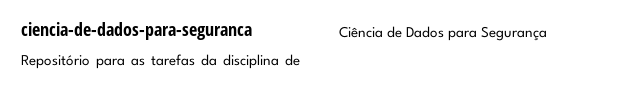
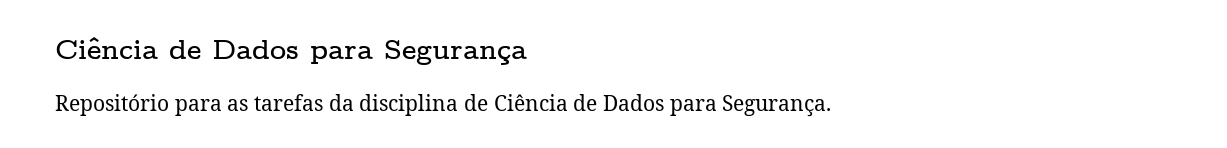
[21,22,252,40] ciencia-de-dados-para-seguranca -> [55,37,527,65] Ciência de Dados para Segurança
[481,26,548,41] Segurança -> [722,95,832,117] Segurança.

